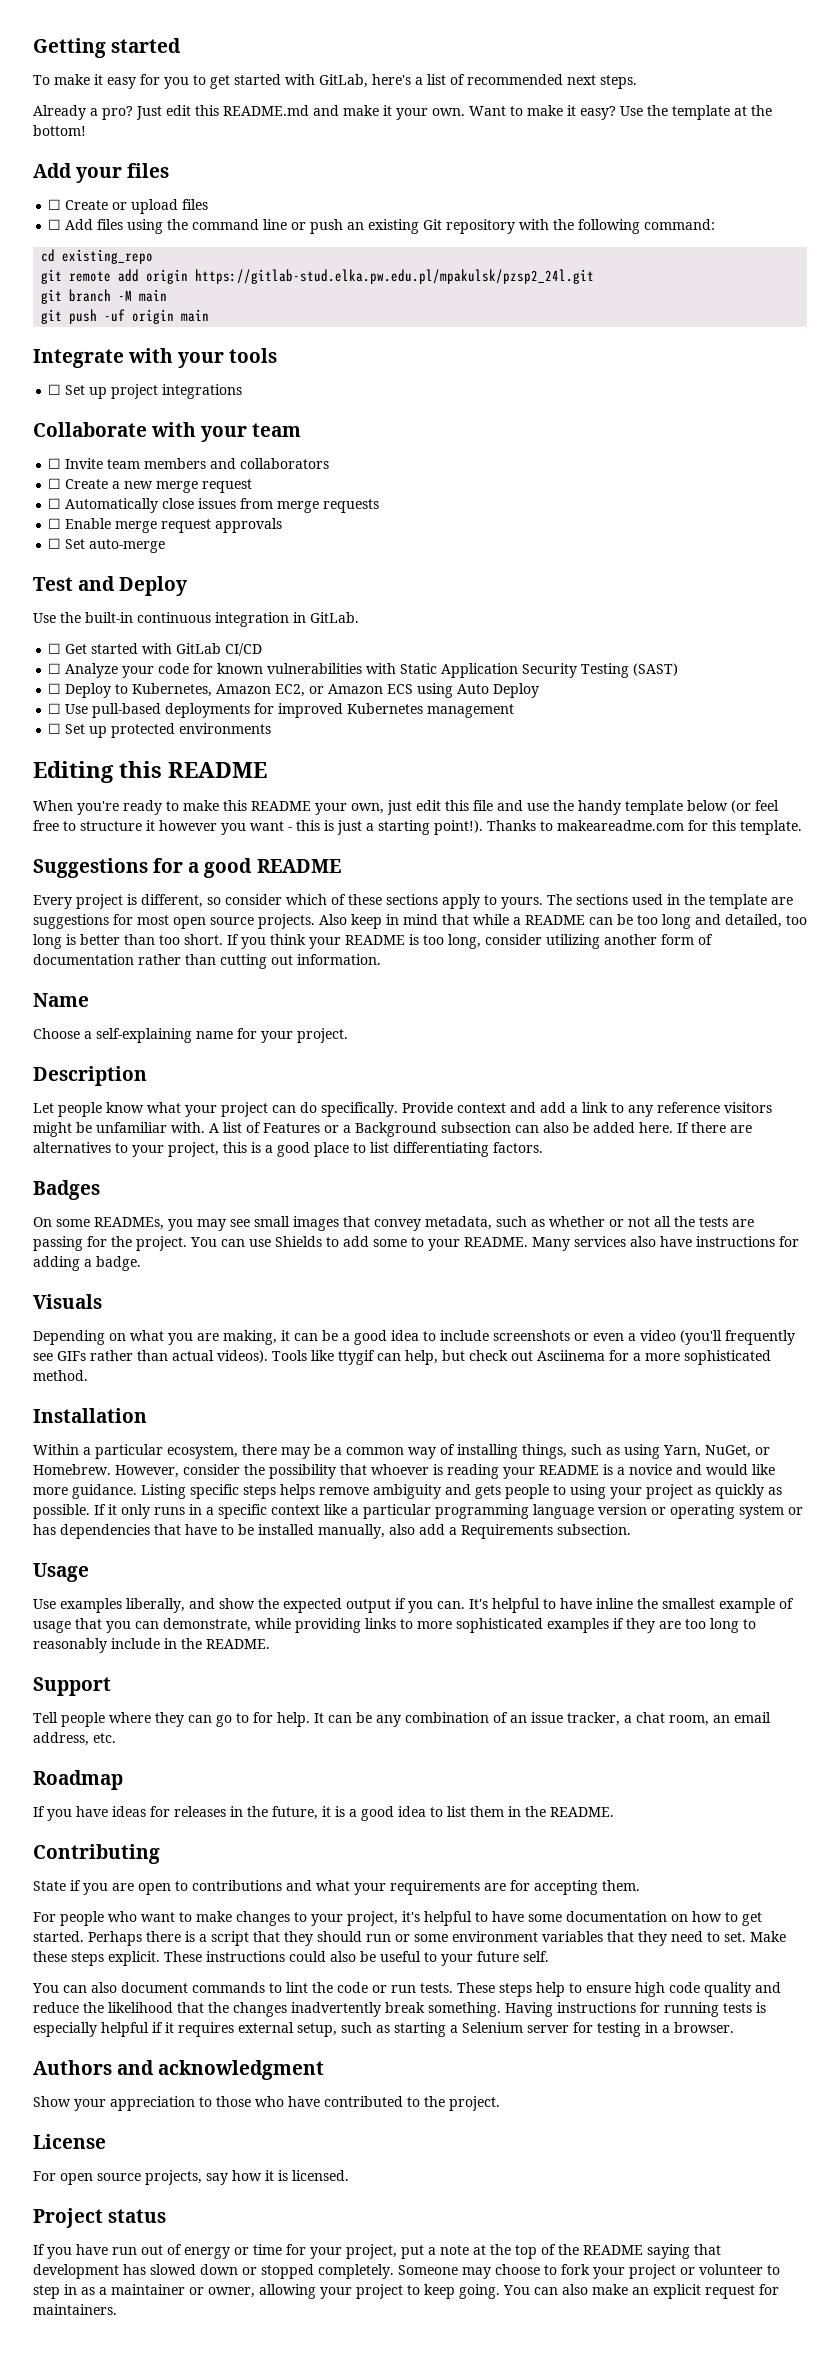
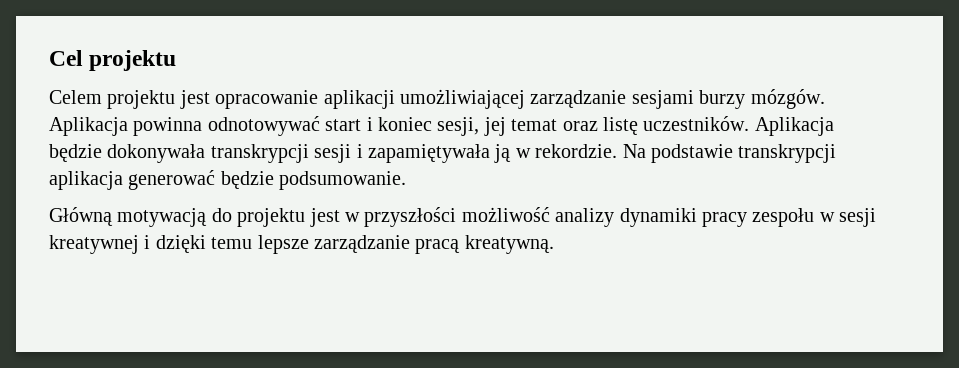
[33,38,182,58] [33,74,637,89] [33,105,772,120] [33,125,86,136] [33,163,170,183] [48,199,209,214] [48,219,716,234] [41,249,154,264] [41,269,595,284] [41,289,168,304] [41,309,210,324] [33,348,278,368] [48,384,243,399] [33,422,302,442] [48,458,330,469] [48,478,253,493] [48,498,380,513] [48,518,283,533] [48,538,166,553] [33,576,188,596] [33,612,359,627] [48,643,263,656] [48,663,679,678] [48,683,540,698] [48,703,515,718] [48,723,272,738] [33,761,267,783] [33,800,779,815] [33,820,802,835] [33,858,341,878] [33,894,793,909] [33,914,807,929] [33,934,713,949] [33,954,381,969] [33,993,89,1007] [33,1028,348,1043] [33,1066,147,1086] [33,1102,772,1117] [33,1122,752,1137] [33,1142,543,1157] [33,1180,100,1200] [33,1216,754,1231] [33,1236,799,1251] [33,1256,141,1271] [33,1294,102,1309] [33,1330,795,1345] [33,1350,771,1365] [33,1370,88,1381] [33,1408,147,1423] [33,1444,770,1459] [33,1464,775,1479] [33,1484,782,1499] [33,1504,803,1519] [33,1524,631,1539] [33,1563,89,1582] [33,1598,794,1613] [33,1618,756,1633] [33,1638,270,1653] [33,1677,111,1696] [33,1712,771,1727] [33,1732,116,1746] [33,1770,123,1790] [33,1806,614,1821] [33,1844,160,1864] [33,1880,640,1895] [33,1911,762,1926] [33,1931,786,1946] [33,1951,549,1966] [32,1982,781,1997] [33,2002,766,2017] [33,2022,734,2037] [33,2060,325,2080] [33,2096,500,2111] [33,2134,106,2149] [33,2170,349,2185] [33,2208,167,2228] [33,2244,721,2259] [33,2264,780,2279] [33,2284,779,2299] [33,2304,117,2315] Getting started // To make it easy for you to get started with GitLab, here's a list of recommended next steps. // Already a pro? Just edit this README.md and make it your own. Want to make it easy? Use the template at the bottom! // Add your files // ☐ Create or upload files // ☐ Add files using the command line or push an existing Git repository with the following command: // cd existing_repo // git remote add origin https://gitlab-stud.elka.pw.edu.pl/mpakulsk/pzsp2_24l.git // git branch -M main // git push -uf origin main // Integrate with your tools // ☐ Set up project integrations // Collaborate with your team // ☐ Invite team members and collaborators // ☐ Create a new merge request // ☐ Automatically close issues from merge requests // ☐ Enable merge request approvals // ☐ Set auto-merge // Test and Deploy // Use the built-in continuous integration in GitLab. // ☐ Get started with GitLab CI/CD // ☐ Analyze your code for known vulnerabilities with Static Application Security Testing (SAST) // ☐ Deploy to Kubernetes, Amazon EC2, or Amazon ECS using Auto Deploy // ☐ Use pull-based deployments for improved Kubernetes management // ☐ Set up protected environments // Editing this README // When you're ready to make this README your own, just edit this file and use the handy template below (or feel free to structure it however you want - this is just a starting point!). Thanks to makeareadme.com for this template. // Suggestions for a good README // Every project is different, so consider which of these sections apply to yours. The sections used in the template are suggestions for most open source projects. Also keep in mind that while a README can be too long and detailed, too long is better than too short. If you think your README is too long, consider utilizing another form of documentation rather than cutting out information. // Name // Choose a self-explaining name for your project. // Description // Let people know what your project can do specifically. Provide context and add a link to any reference visitors might be unfamiliar with. A list of Features or a Background subsection can also be added here. If there are alternatives to your project, this is a good place to list differentiating factors. // Badges // On some READMEs, you may see small images that convey metadata, such as whether or not all the tests are passing for the project. You can use Shields to add some to your README. Many services also have instructions for adding a badge. // Visuals // Depending on what you are making, it can be a good idea to include screenshots or even a video (you'll frequently see GIFs rather than actual videos). Tools like ttygif can help, but check out Asciinema for a more sophisticated method. // Installation // Within a particular ecosystem, there may be a common way of installing things, such as using Yarn, NuGet, or Homebrew. However, consider the possibility that whoever is reading your README is a novice and would like more guidance. Listing specific steps helps remove ambiguity and gets people to using your project as quickly as possible. If it only runs in a specific context like a particular programming language version or operating system or has dependencies that have to be installed manually, also add a Requirements subsection. // Usage // Use examples liberally, and show the expected output if you can. It's helpful to have inline the smallest example of usage that you can demonstrate, while providing links to more sophisticated examples if they are too long to reasonably include in the README. // Support // Tell people where they can go to for help. It can be any combination of an issue tracker, a chat room, an email address, etc. // Roadmap // If you have ideas for releases in the future, it is a good idea to list them in the README. // Contributing // State if you are open to contributions and what your requirements are for accepting them. // For people who want to make changes to your project, it's helpful to have some documentation on how to get started. Perhaps there is a script that they should run or some environment variables that they need to set. Make these steps explicit. These instructions could also be useful to your future self. // You can also document commands to lint the code or run tests. These steps help to ensure high code quality and reduce the likelihood that the changes inadvertently break something. Having instructions for running tests is especially helpful if it requires external setup, such as starting a Selenium server for testing in a browser. // Authors and acknowledgment // Show your appreciation to those who have contributed to the project. // License // For open source projects, say how it is licensed. // Project status // If you have run out of energy or time for your project, put a note at the top of the README saying that development has slowed down or stopped completely. Someone may choose to fork your project or volunteer to step in as a maintainer or owner, allowing your project to keep going. You can also make an explicit request for maintainers. -> [49,50,177,71] [49,89,825,109] [49,116,834,136] [49,144,837,163] [49,170,407,190] [49,207,877,227] [49,235,554,254] Cel projektu // Celem projektu jest opracowanie aplikacji umożliwiającej zarządzanie sesjami burzy mózgów. Aplikacja powinna odnotowywać start i koniec sesji, jej temat oraz listę uczestników. Aplikacja będzie dokonywała transkrypcji sesji i zapamiętywała ją w rekordzie. Na podstawie transkrypcji aplikacja generować będzie podsumowanie. // Główną motywacją do projektu jest w przyszłości możliwość analizy dynamiki pracy zespołu w sesji kreatywnej i dzięki temu lepsze zarządzanie pracą kreatywną.

